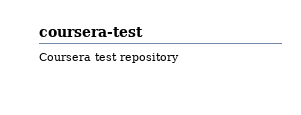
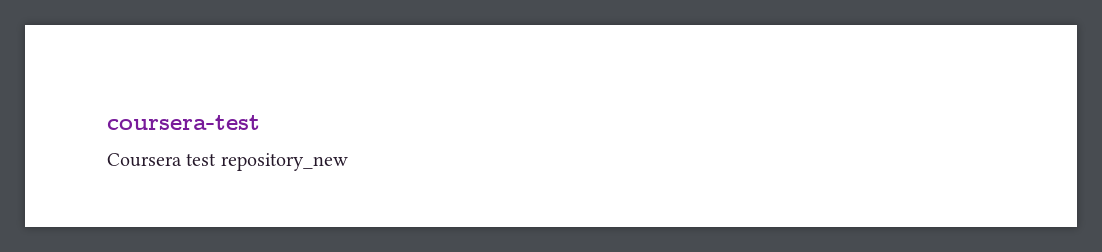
[120,53,179,63] repository -> [220,153,348,171] repository_new

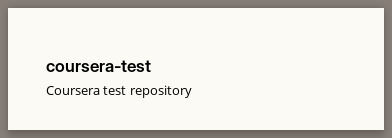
[220,153,348,171] repository_new -> [129,85,192,98] repository

